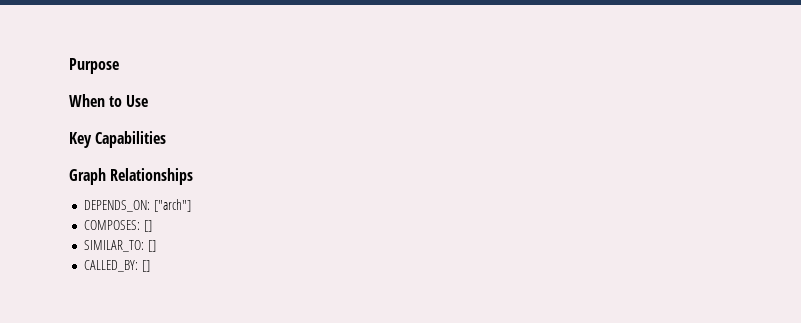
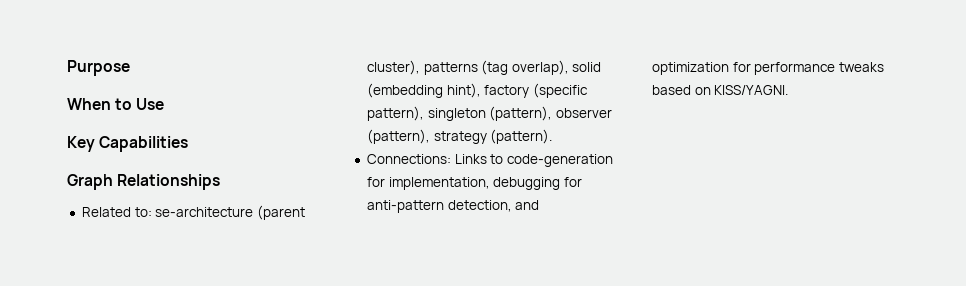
[83,199,191,212] [83,220,152,232] [83,240,156,252] [83,260,150,272] DEPENDS_ON: ["arch"] // COMPOSES: [] // SIMILAR_TO: [] // CALLED_BY: [] -> [81,205,305,220] [366,60,602,75] [366,83,588,98] [366,106,612,121] [366,129,553,144] [366,154,613,167] [366,177,582,190] [366,200,540,213] [651,62,884,75] [651,85,789,95] Related to: se-architecture (parent cluster), patterns (tag overlap), solid (embedding hint), factory (specific pattern), singleton (pattern), observer (pattern), strategy (pattern). // Connections: Links to code-generation for implementation, debugging for anti-pattern detection, and optimization for performance tweaks based on KISS/YAGNI.

